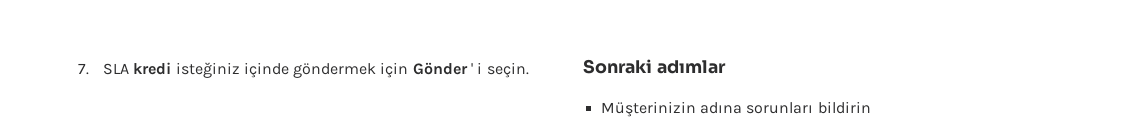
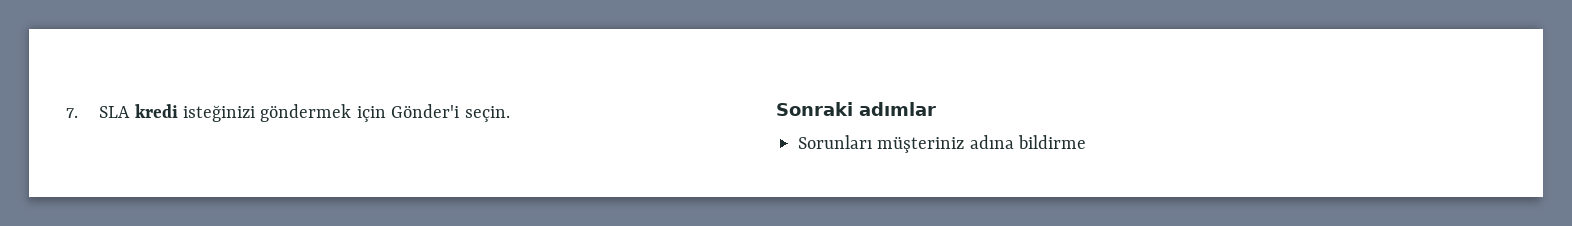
[175,62,483,78] isteğiniz içinde göndermek için Gönder ' i -> [182,104,460,122] isteğinizi göndermek için Gönder'i
[600,101,871,117] Müşterinizin adına sorunları bildirin -> [798,135,1087,153] Sorunları müşteriniz adına bildirme

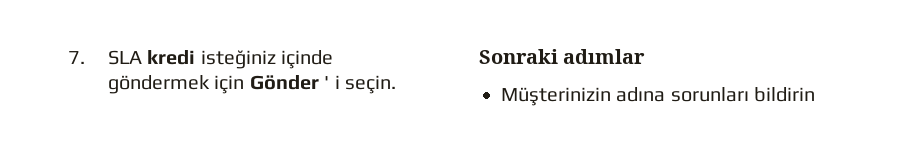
[182,104,460,122] isteğinizi göndermek için Gönder'i -> [200,50,334,69] [107,75,340,94] isteğiniz içinde göndermek için Gönder ' i
[798,135,1087,153] Sorunları müşteriniz adına bildirme -> [501,87,816,106] Müşterinizin adına sorunları bildirin

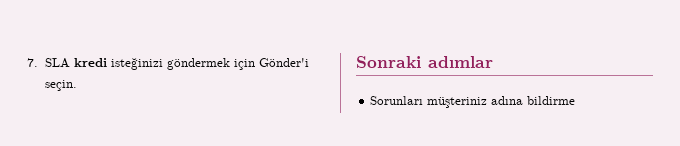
[200,50,334,69] [107,75,340,94] isteğiniz içinde göndermek için Gönder ' i -> [110,58,309,70] isteğinizi göndermek için Gönder'i
[501,87,816,106] Müşterinizin adına sorunları bildirin -> [370,96,576,108] Sorunları müşteriniz adına bildirme

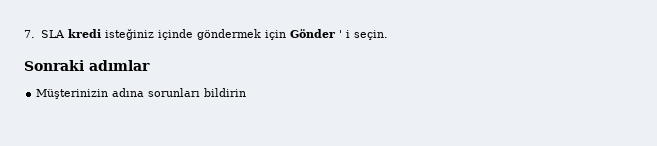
[110,58,309,70] isteğinizi göndermek için Gönder'i -> [104,29,350,40] isteğiniz içinde göndermek için Gönder ' i
[370,96,576,108] Sorunları müşteriniz adına bildirme -> [36,88,247,99] Müşterinizin adına sorunları bildirin

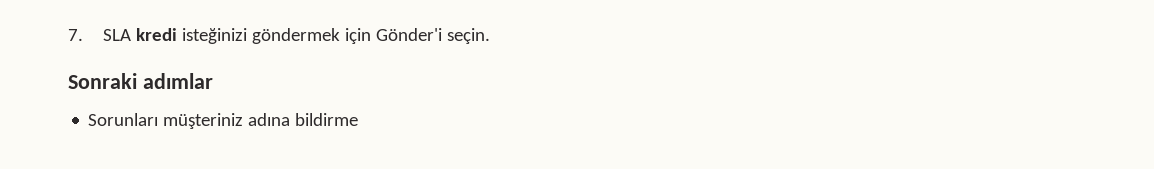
[104,29,350,40] isteğiniz içinde göndermek için Gönder ' i -> [181,28,442,44] isteğinizi göndermek için Gönder'i
[36,88,247,99] Müşterinizin adına sorunları bildirin -> [88,113,359,129] Sorunları müşteriniz adına bildirme

